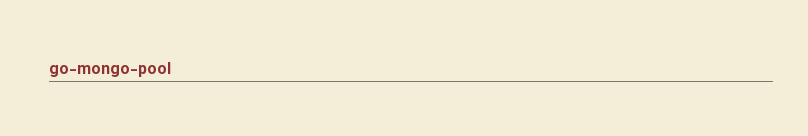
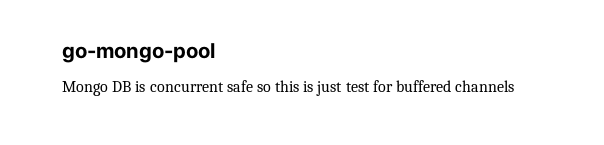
(171, 69) none -> [62,80,515,96] // Mongo DB is concurrent safe so this is just test for buffered channels

